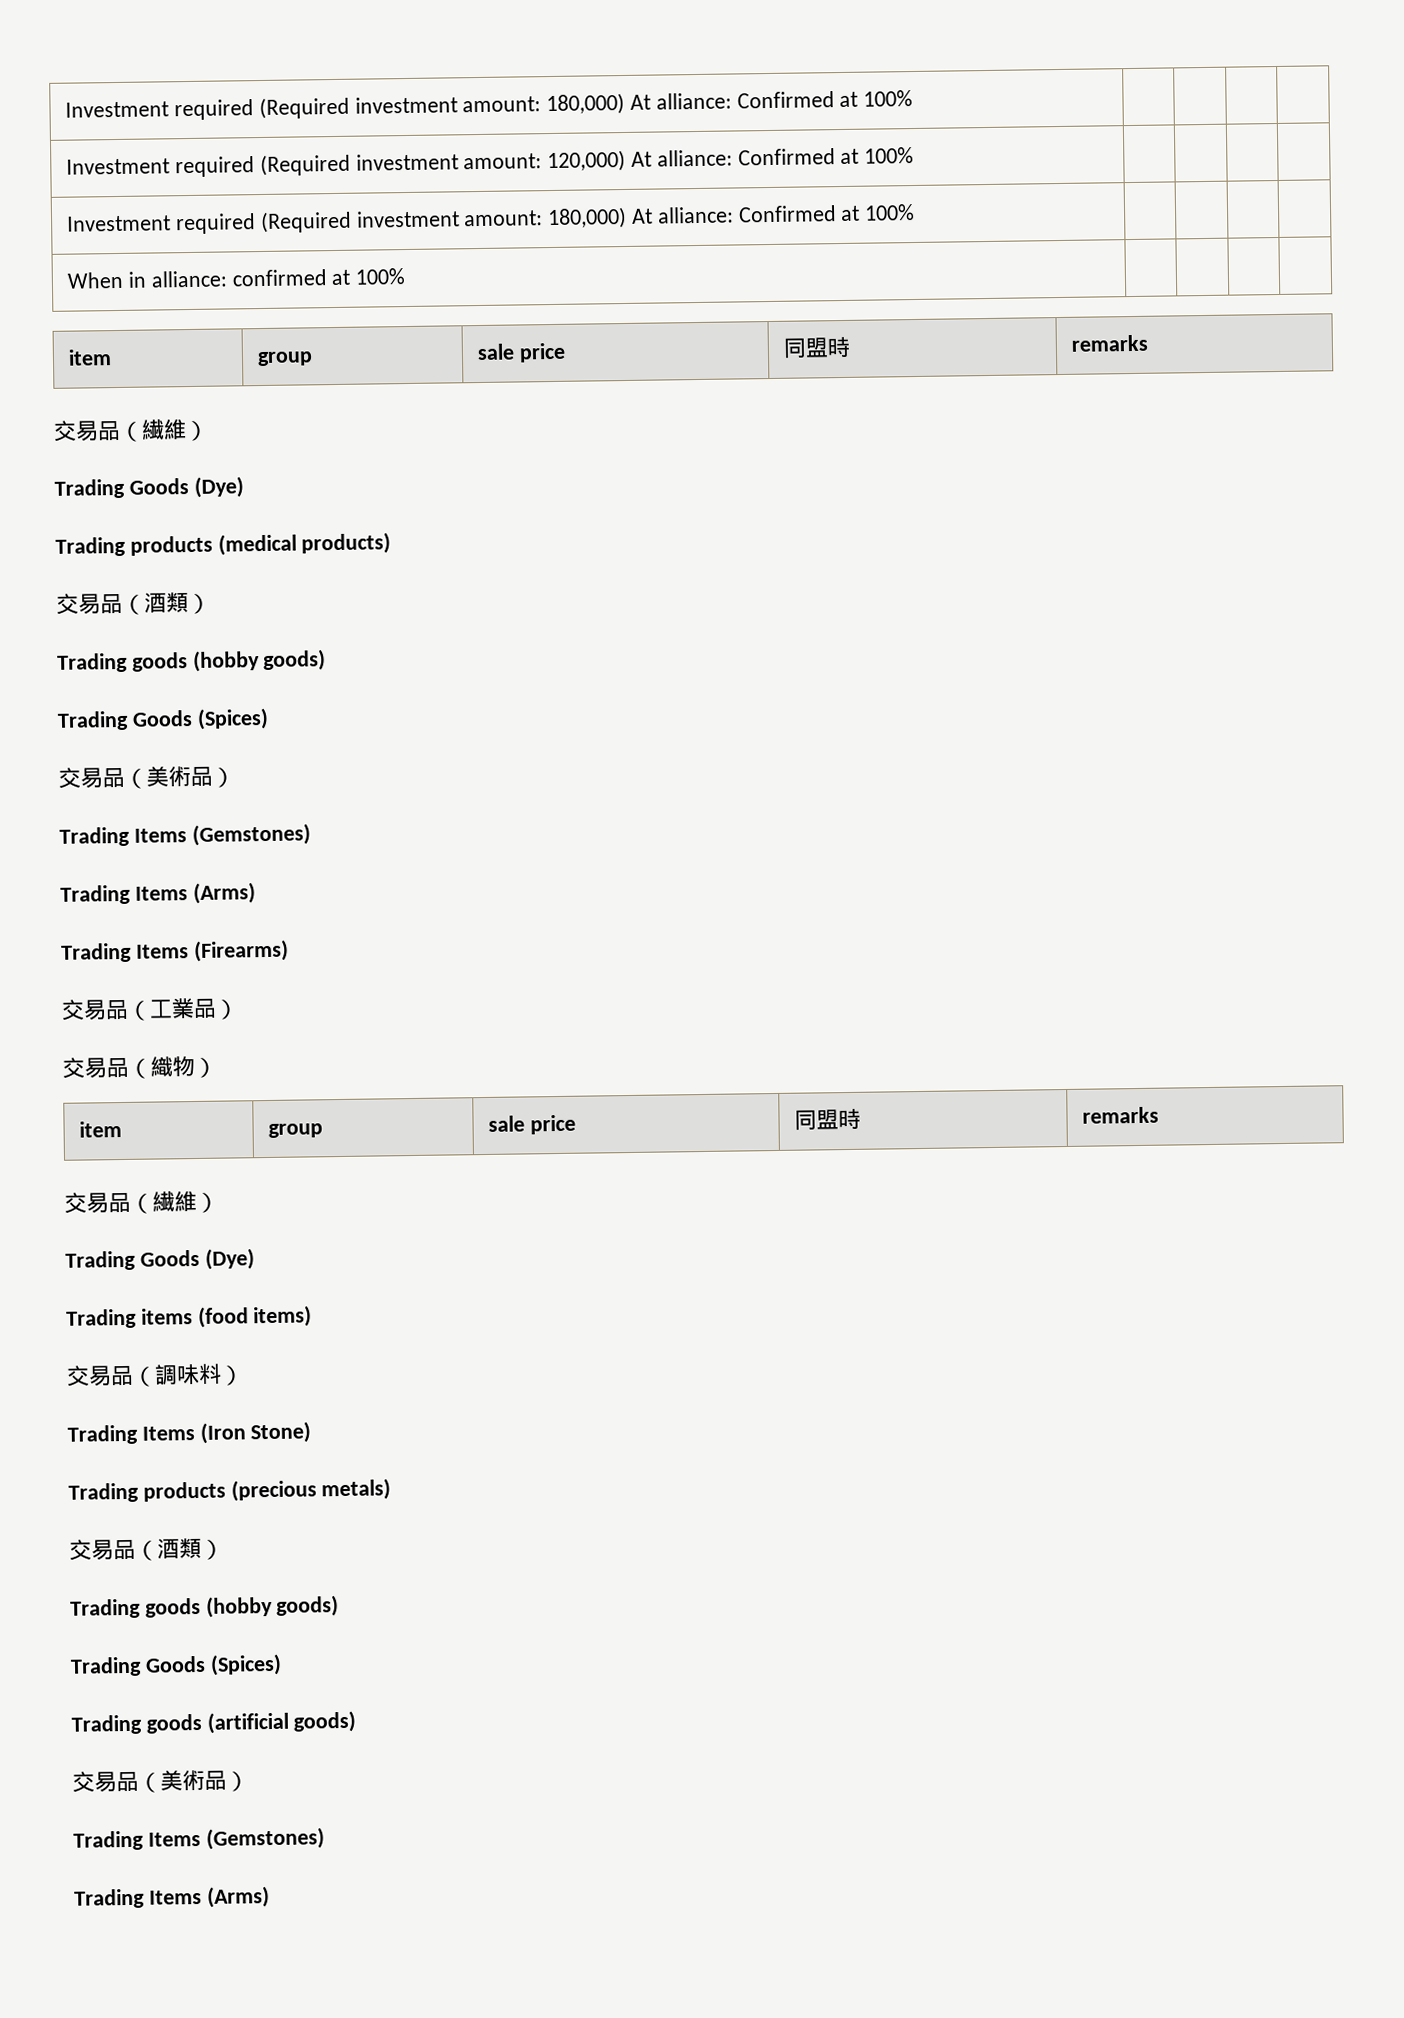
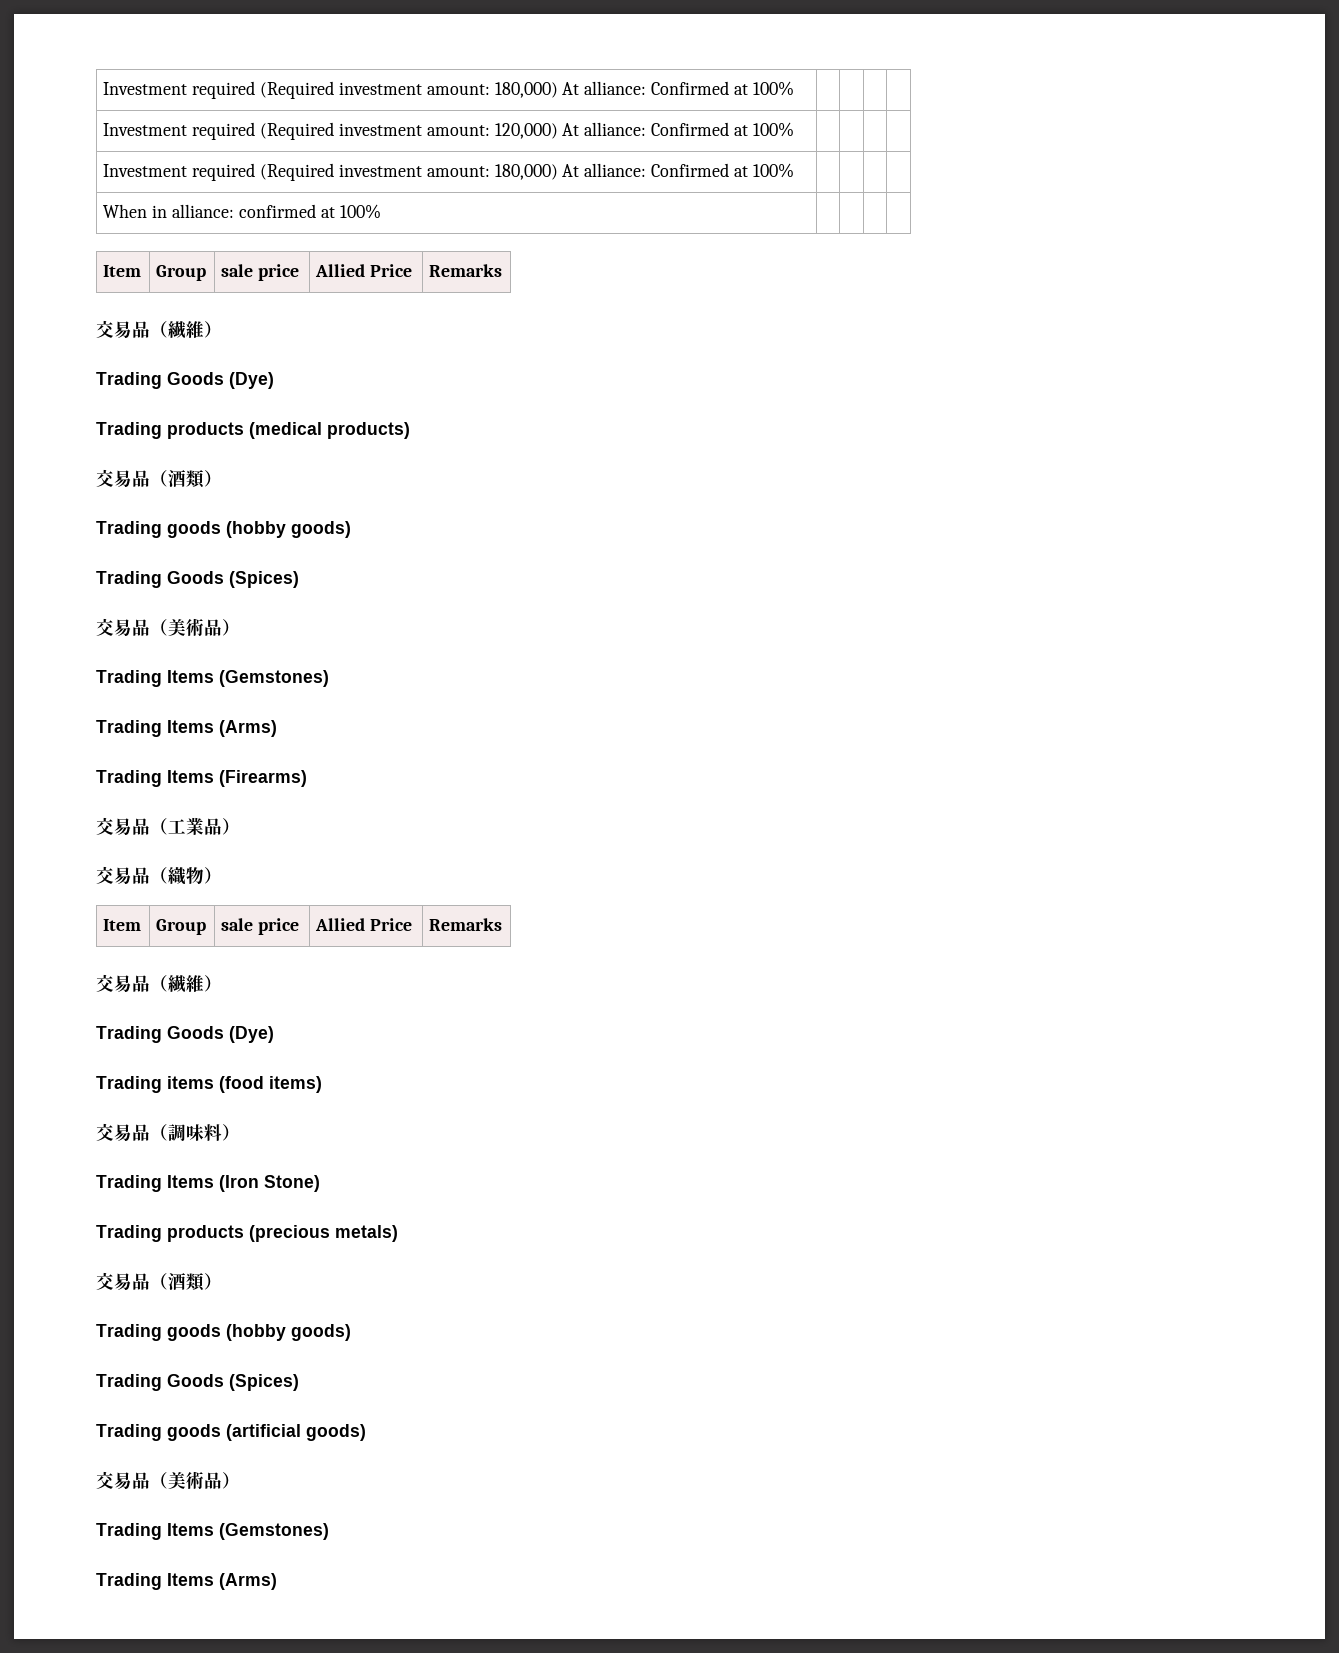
[68,349,113,366] [257,351,314,367] [477,342,566,363] [783,336,852,359] [1071,334,1149,352] item | group | sale price | 同盟時 | remarks -> [103,265,142,277] [156,265,207,281] [221,264,300,281] [315,264,413,277] [429,264,503,277] Item | Group | sale price | Allied Price | Remarks
[79,1121,123,1138] [268,1123,324,1138] [488,1114,576,1135] [794,1108,862,1131] [1082,1106,1160,1124] item | group | sale price | 同盟時 | remarks -> [103,919,142,931] [156,919,207,935] [221,918,300,935] [315,918,413,931] [429,918,503,931] Item | Group | sale price | Allied Price | Remarks

